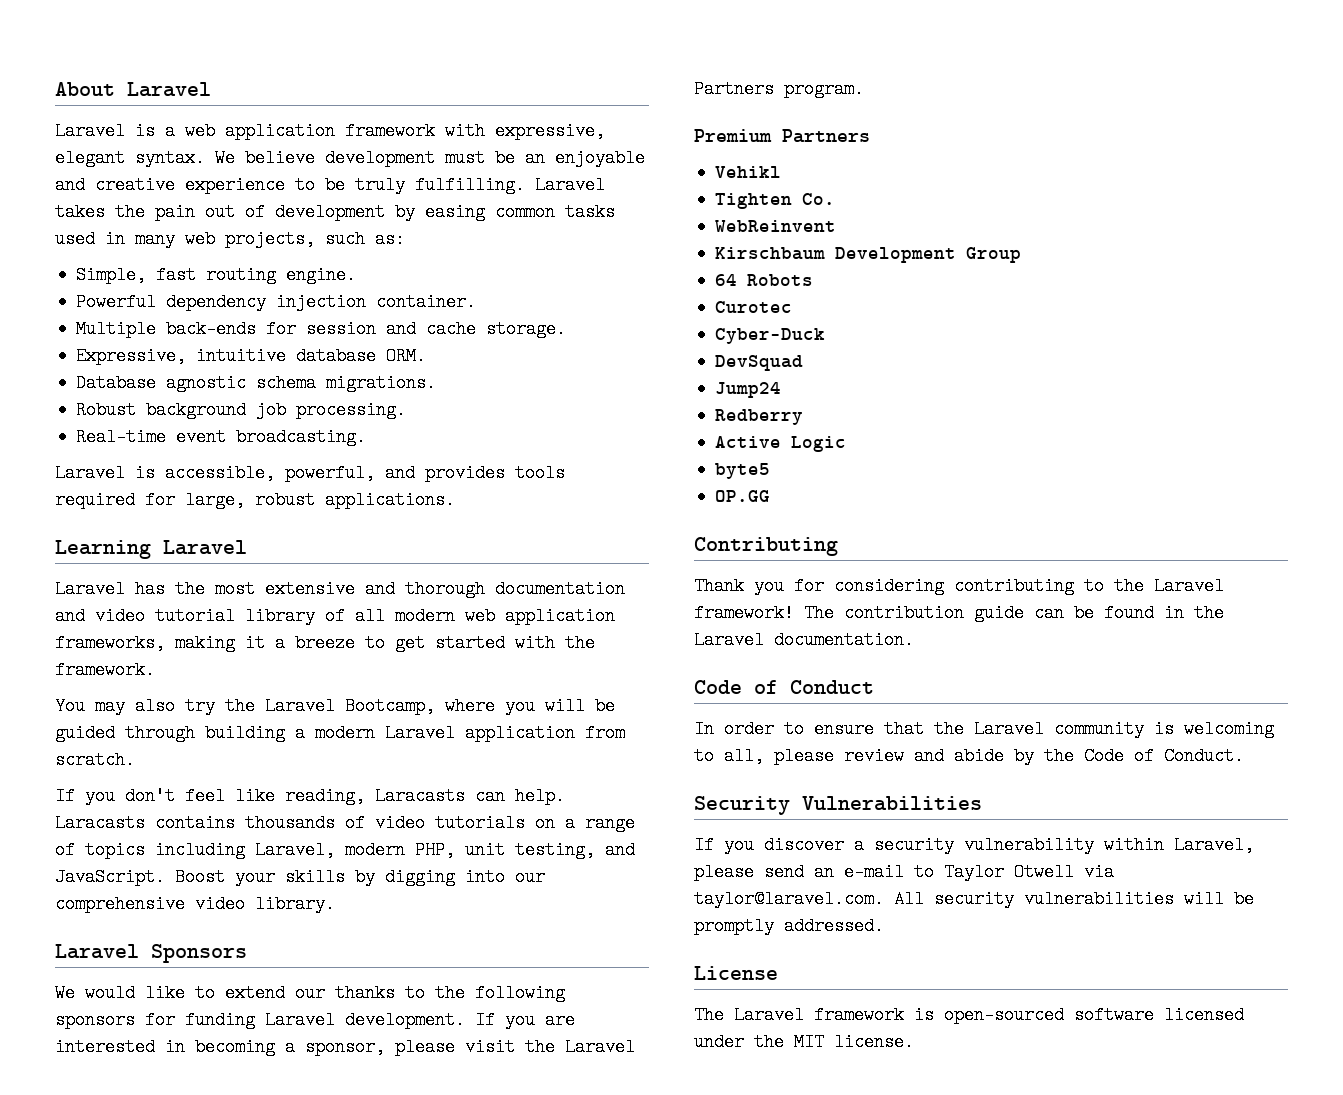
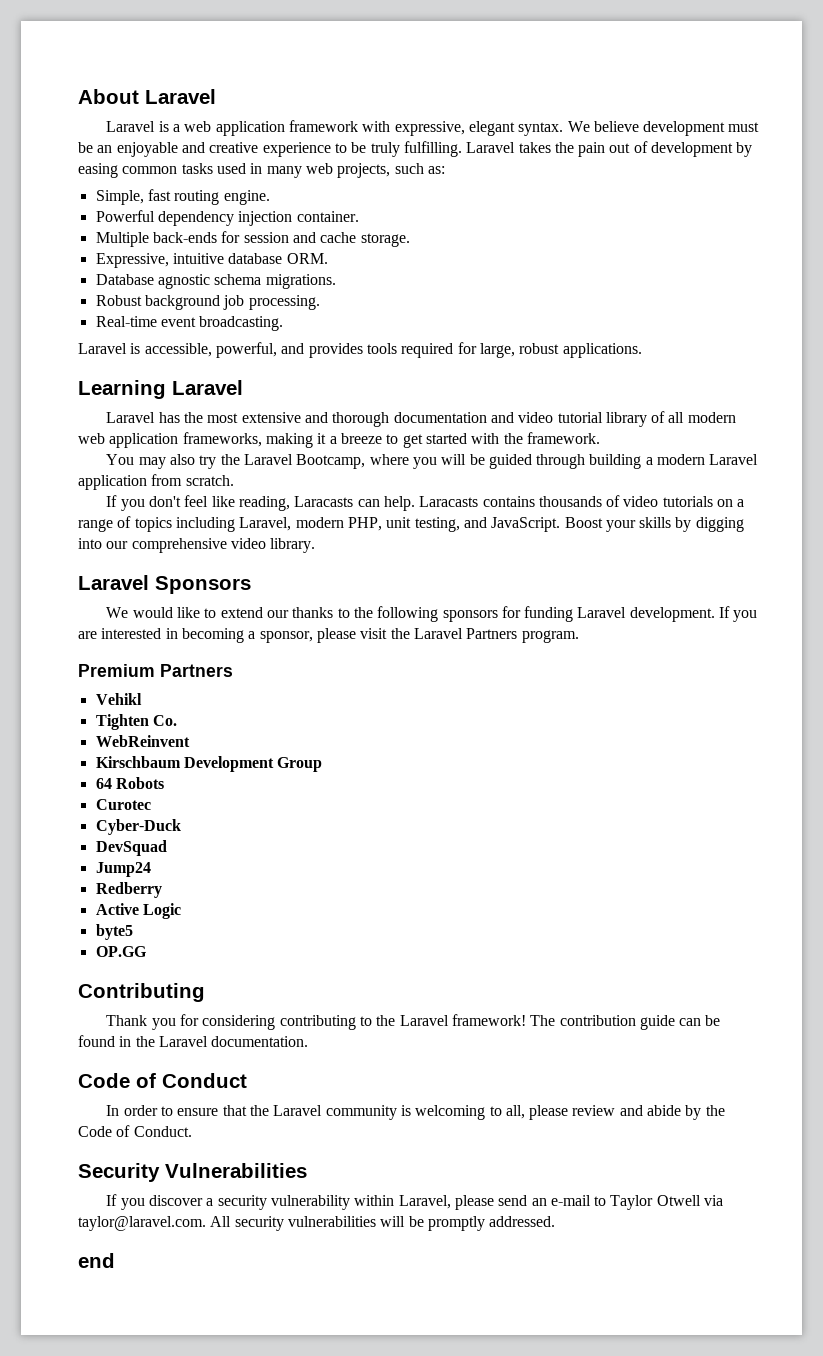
[694,966,778,980] [694,1006,1244,1024] [694,1033,914,1051] License // The Laravel framework is open-sourced software licensed under the MIT license. -> [78,1253,115,1268] end

